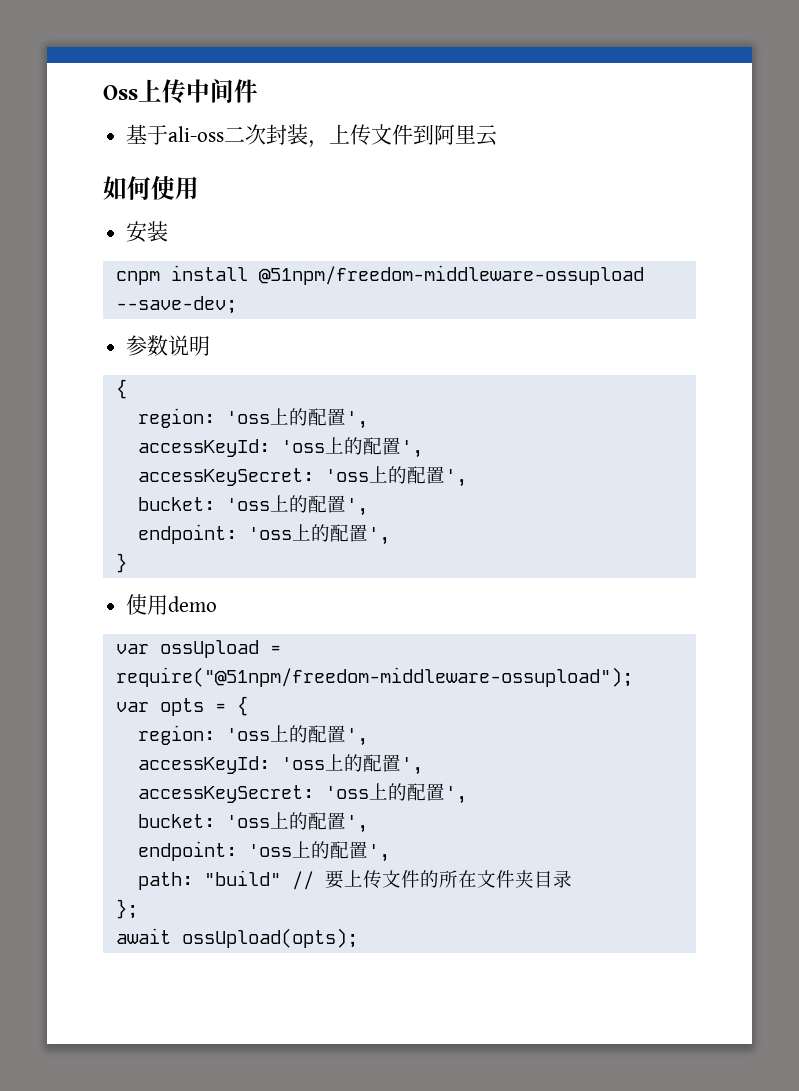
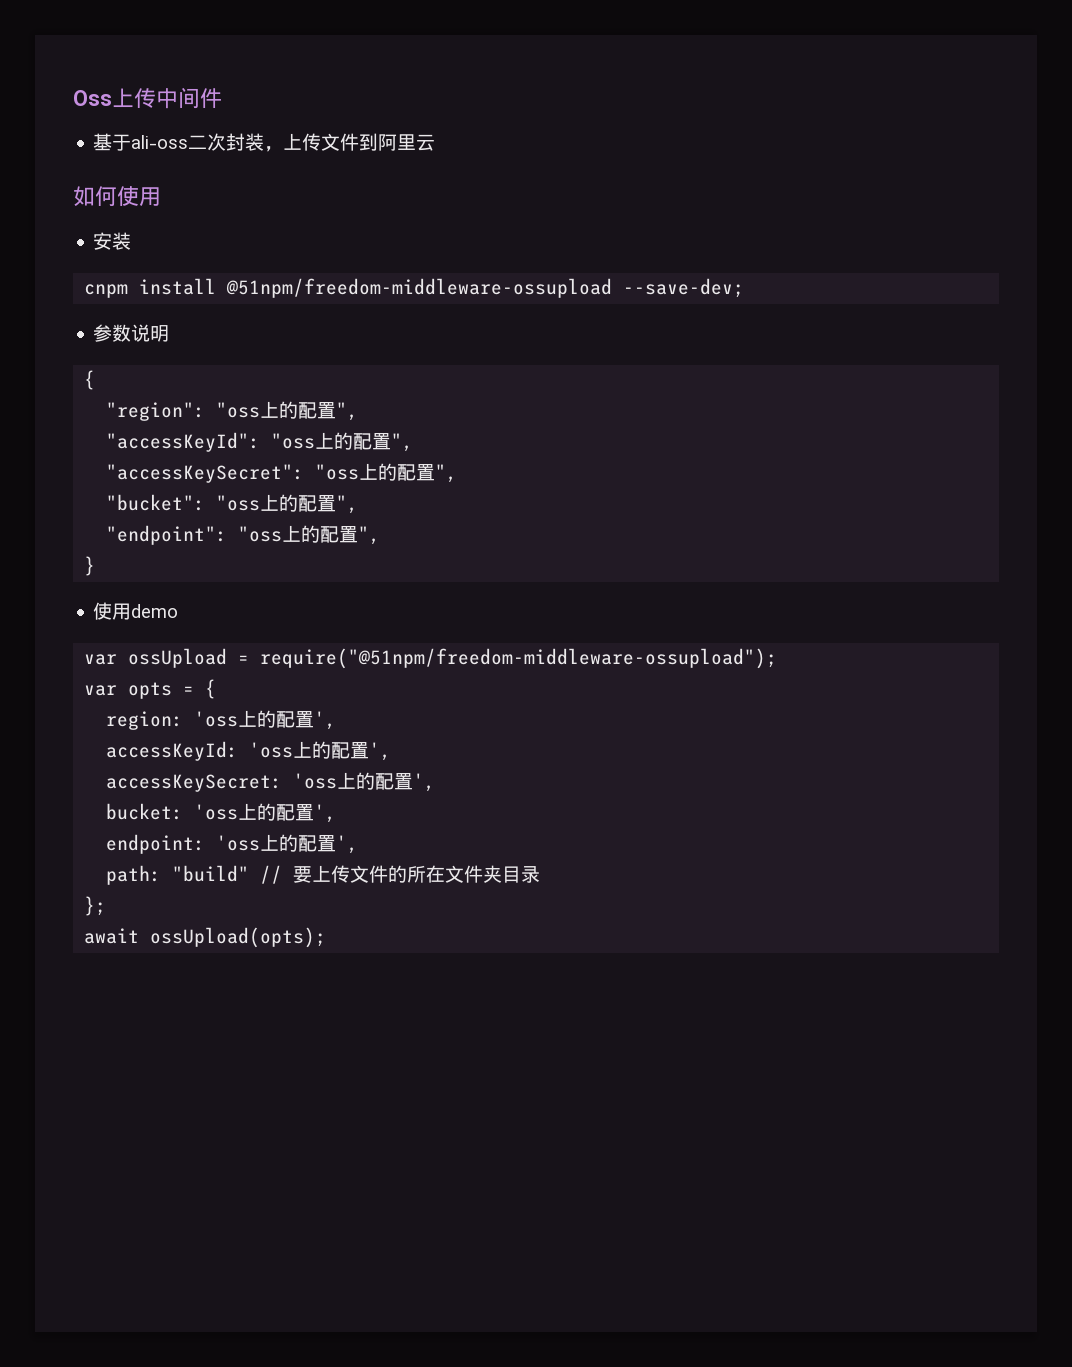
[137,408,368,429] [137,437,423,458] [137,466,467,487] [137,495,368,516] [137,524,390,545] region: 'oss上的配置', // accessKeyId: 'oss上的配置', // accessKeySecret: 'oss上的配置', // bucket: 'oss上的配置', // endpoint: 'oss上的配置', -> [106,401,359,421] [106,432,414,452] [106,463,458,483] [106,494,359,514] [106,525,381,545] "region": "oss上的配置", // "accessKeyId": "oss上的配置", // "accessKeySecret": "oss上的配置", // "bucket": "oss上的配置", // "endpoint": "oss上的配置",

